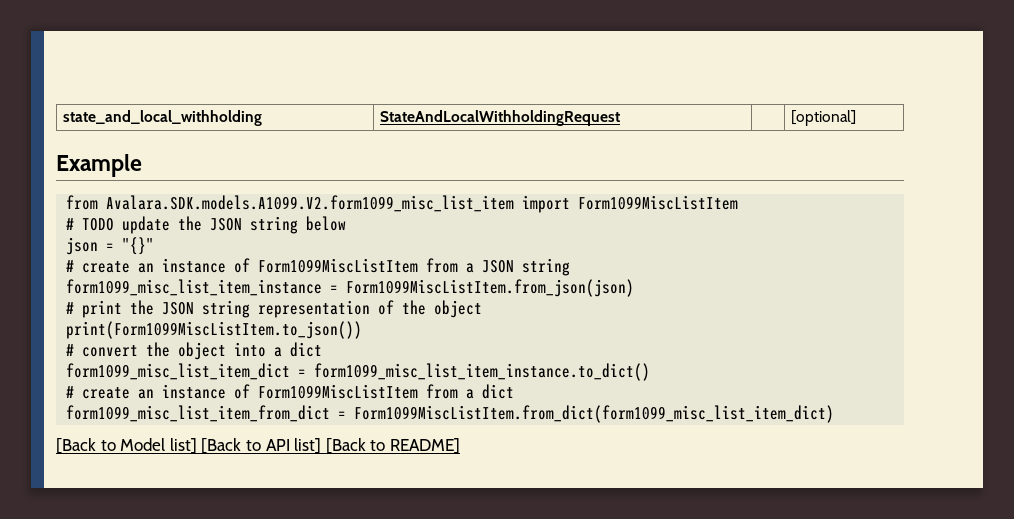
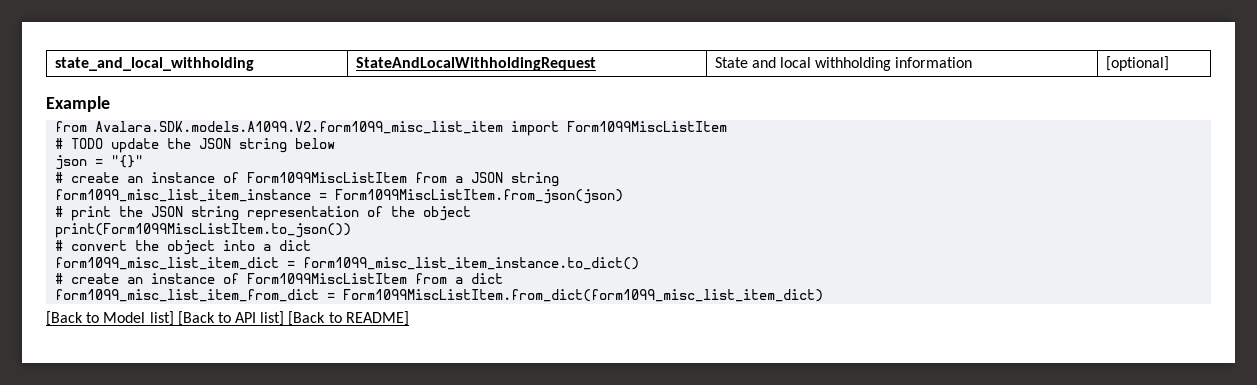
(620, 118) none -> [714,57,973,71] State and local withholding information

